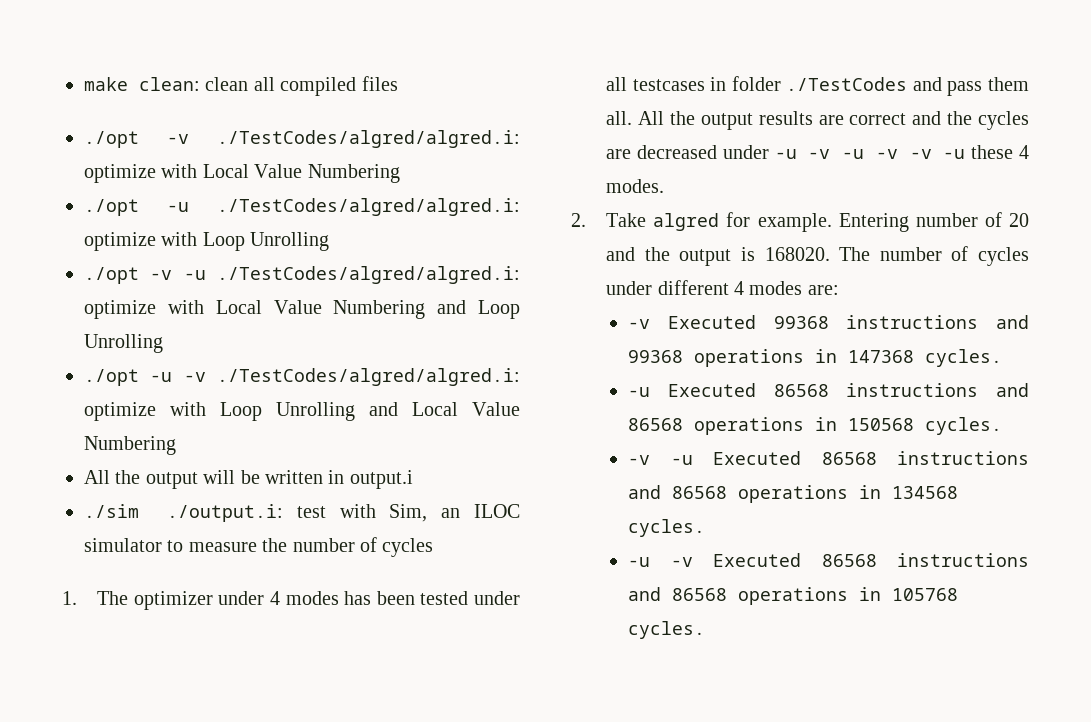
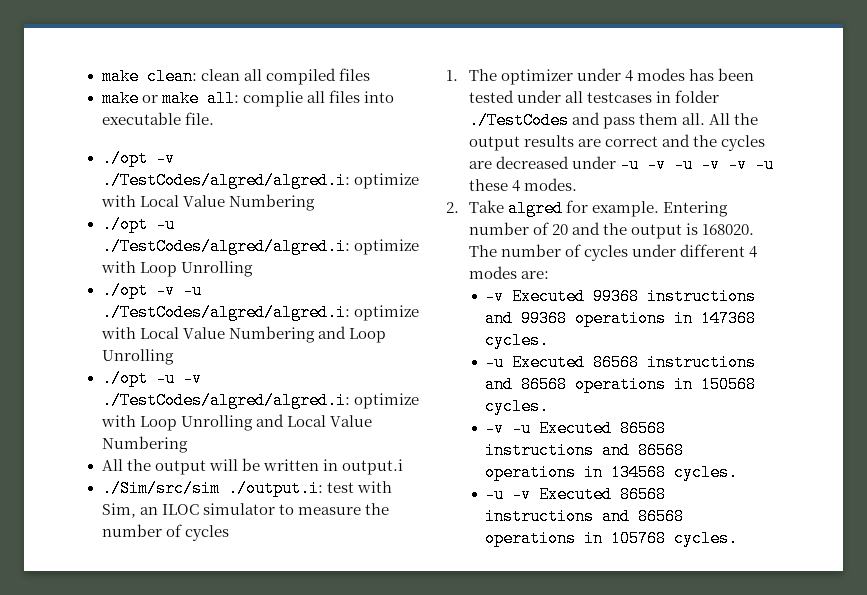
(398, 83) none -> [101,90,394,107] [101,112,214,125] // make or make all: complie all files into executable file.
[84,504,139,518] ./sim -> [101,480,220,497] ./Sim/src/sim

